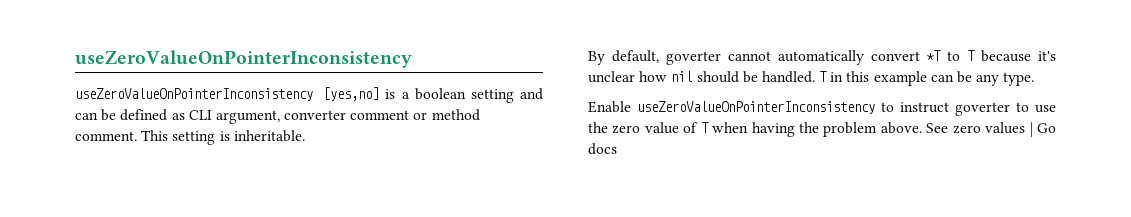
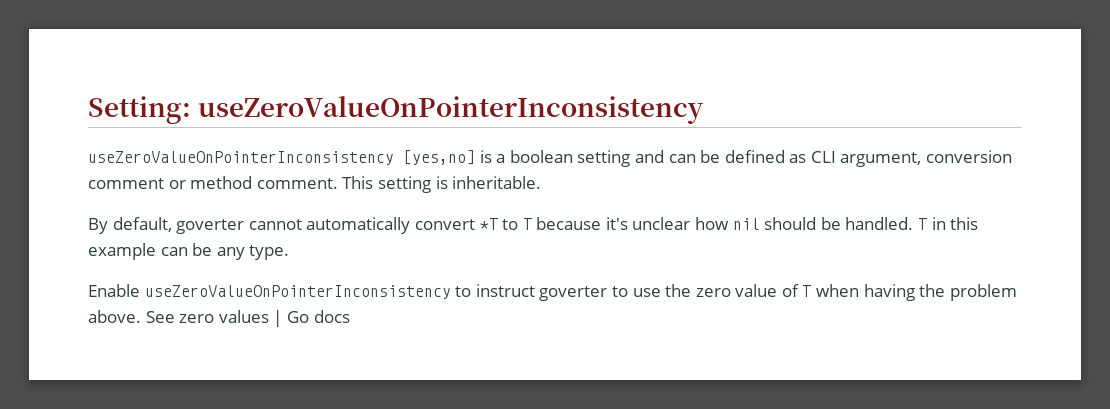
(75, 59) none -> [88,96,191,124] Setting:
[284,110,347,120] converter -> [926,150,1013,163] conversion

